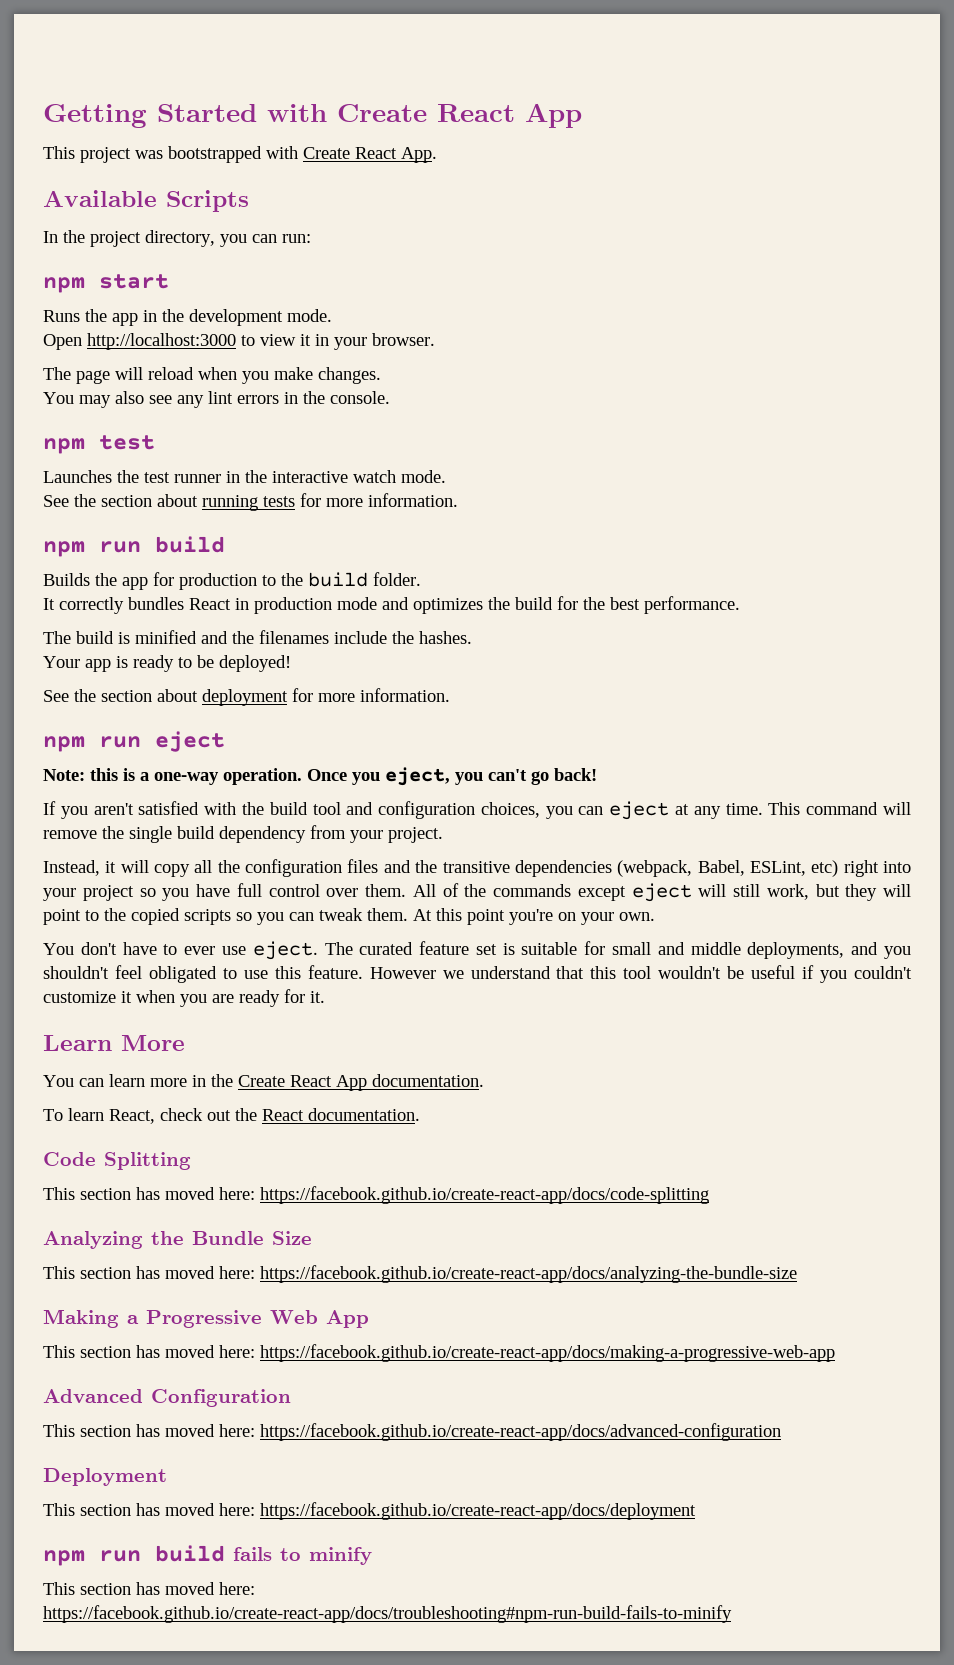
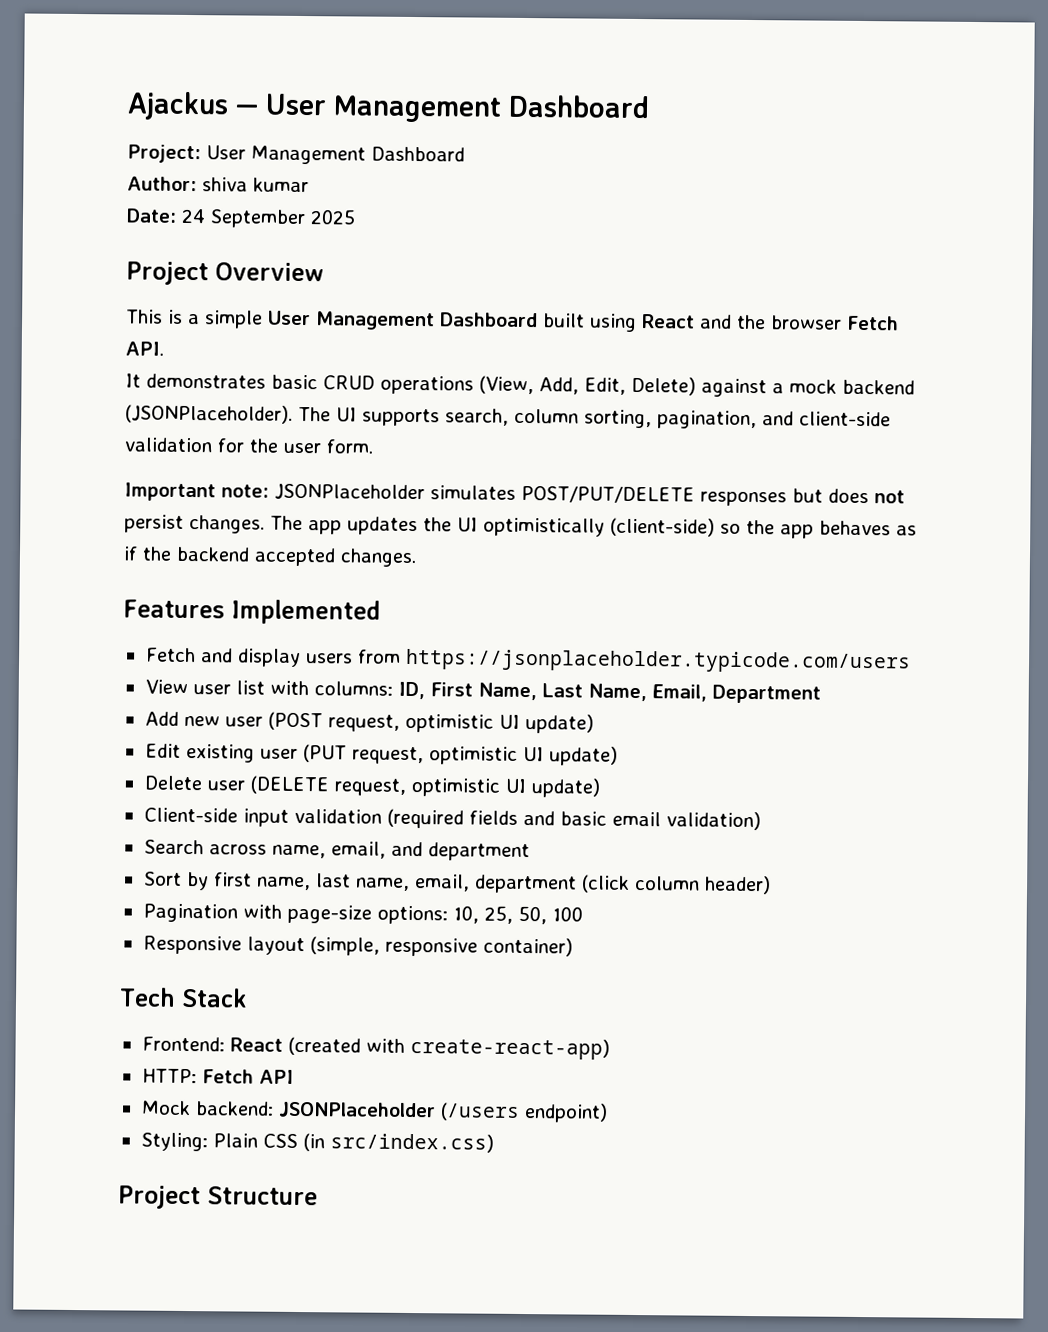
[43,103,582,128] [43,146,437,163] [43,190,249,212] [43,230,311,247] [43,274,169,293] [43,309,332,326] [43,333,435,350] [43,367,381,384] [43,391,390,408] [43,435,155,454] [43,470,446,483] [43,493,458,511] [43,536,225,557] [43,572,421,590] [43,596,740,614] [43,630,472,644] [43,655,291,672] [43,688,450,706] [43,731,225,752] [43,767,597,786] [43,801,911,820] [43,825,443,843] [43,859,912,877] [43,883,911,902] [43,908,655,925] [43,941,911,960] [43,965,913,983] [43,989,325,1007] [43,1035,185,1051] [43,1074,484,1091] [43,1108,420,1124] [43,1152,191,1170] [43,1186,709,1204] [43,1231,312,1249] [43,1265,797,1283] [43,1309,369,1328] [43,1344,835,1362] [43,1389,291,1407] [43,1423,781,1441] [43,1468,167,1486] [43,1502,696,1520] [43,1545,372,1566] [43,1582,255,1595] [43,1605,732,1623] Getting Started with Create React App // This project was bootstrapped with Create React App. // Available Scripts // In the project directory, you can run: // npm start // Runs the app in the development mode. // Open http://localhost:3000 to view it in your browser. // The page will reload when you make changes. // You may also see any lint errors in the console. // npm test // Launches the test runner in the interactive watch mode. // See the section about running tests for more information. // npm run build // Builds the app for production to the build folder. // It correctly bundles React in production mode and optimizes the build for the best performance. // The build is minified and the filenames include the hashes. // Your app is ready to be deployed! // See the section about deployment for more information. // npm run eject // Note: this is a one-way operation. Once you eject, you can't go back! // If you aren't satisfied with the build tool and configuration choices, you can eject at any time. This command will remove the single build dependency from your project. // Instead, it will copy all the configuration files and the transitive dependencies (webpack, Babel, ESLint, etc) right into your project so you have full control over them. All of the commands except eject will still work, but they will point to the copied scripts so you can tweak them. At this point you're on your own. // You don't have to ever use eject. The curated feature set is suitable for small and middle deployments, and you shouldn't feel obligated to use this feature. However we understand that this tool wouldn't be useful if you couldn't customize it when you are ready for it. // Learn More // You can learn more in the Create React App documentation. // To learn React, check out the React documentation. // Code Splitting // This section has moved here: https://facebook.github.io/create-react-app/docs/code-splitting // Analyzing the Bundle Size // This section has moved here: https://facebook.github.io/create-react-app/docs/analyzing-the-bundle-size // Making a Progressive Web App // This section has moved here: https://facebook.github.io/create-react-app/docs/making-a-progressive-web-app // Advanced Configuration // This section has moved here: https://facebook.github.io/create-react-app/docs/advanced-configuration // Deployment // This section has moved here: https://facebook.github.io/create-react-app/docs/deployment // npm run build fails to minify // This section has moved here: https://facebook.github.io/create-react-app/docs/troubleshooting#npm-run-build-fails-to-minify -> [127,91,650,123] [127,144,465,165] [127,176,309,193] [126,208,356,229] [126,261,324,286] [126,309,899,332] [125,341,164,356] [125,373,915,398] [125,404,891,430] [124,437,374,454] [124,482,905,507] [124,514,917,539] [123,546,417,568] [123,599,381,625] [145,647,911,674] [144,679,821,704] [144,711,594,734] [144,743,618,766] [143,775,601,798] [143,807,761,831] [143,839,530,862] [143,871,771,895] [142,903,583,925] [142,935,573,957] [119,987,247,1008] [141,1036,610,1060] [141,1068,294,1084] [140,1100,608,1123] [140,1132,494,1153] [118,1185,318,1210] Ajackus — User Management Dashboard // Project: User Management Dashboard // Author: shiva kumar // Date: 24 September 2025 // Project Overview // This is a simple User Management Dashboard built using React and the browser Fetch API. // It demonstrates basic CRUD operations (View, Add, Edit, Delete) against a mock backend (JSONPlaceholder). The UI supports search, column sorting, pagination, and client-side validation for the user form. // Important note: JSONPlaceholder simulates POST/PUT/DELETE responses but does not persist changes. The app updates the UI optimistically (client-side) so the app behaves as if the backend accepted changes. // Features Implemented // Fetch and display users from https://jsonplaceholder.typicode.com/users // View user list with columns: ID, First Name, Last Name, Email, Department // Add new user (POST request, optimistic UI update) // Edit existing user (PUT request, optimistic UI update) // Delete user (DELETE request, optimistic UI update) // Client-side input validation (required fields and basic email validation) // Search across name, email, and department // Sort by first name, last name, email, department (click column header) // Pagination with page-size options: 10, 25, 50, 100 // Responsive layout (simple, responsive container) // Tech Stack // Frontend: React (created with create-react-app) // HTTP: Fetch API // Mock backend: JSONPlaceholder (/users endpoint) // Styling: Plain CSS (in src/index.css) // Project Structure

